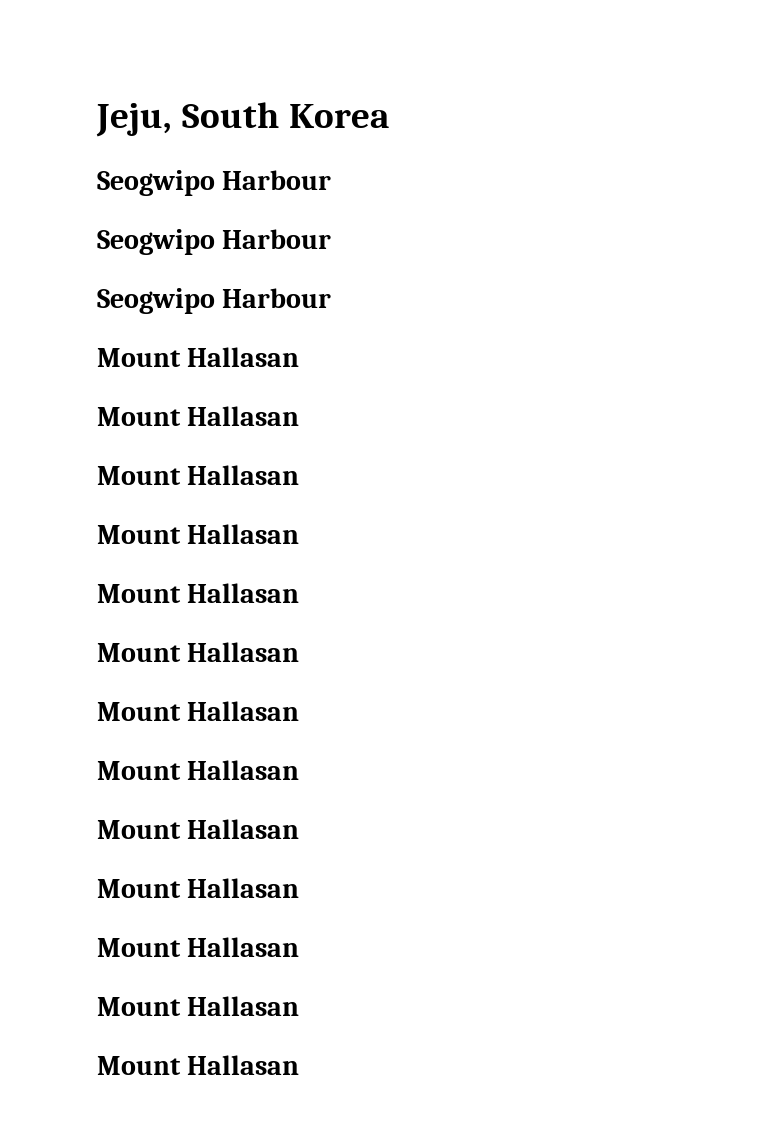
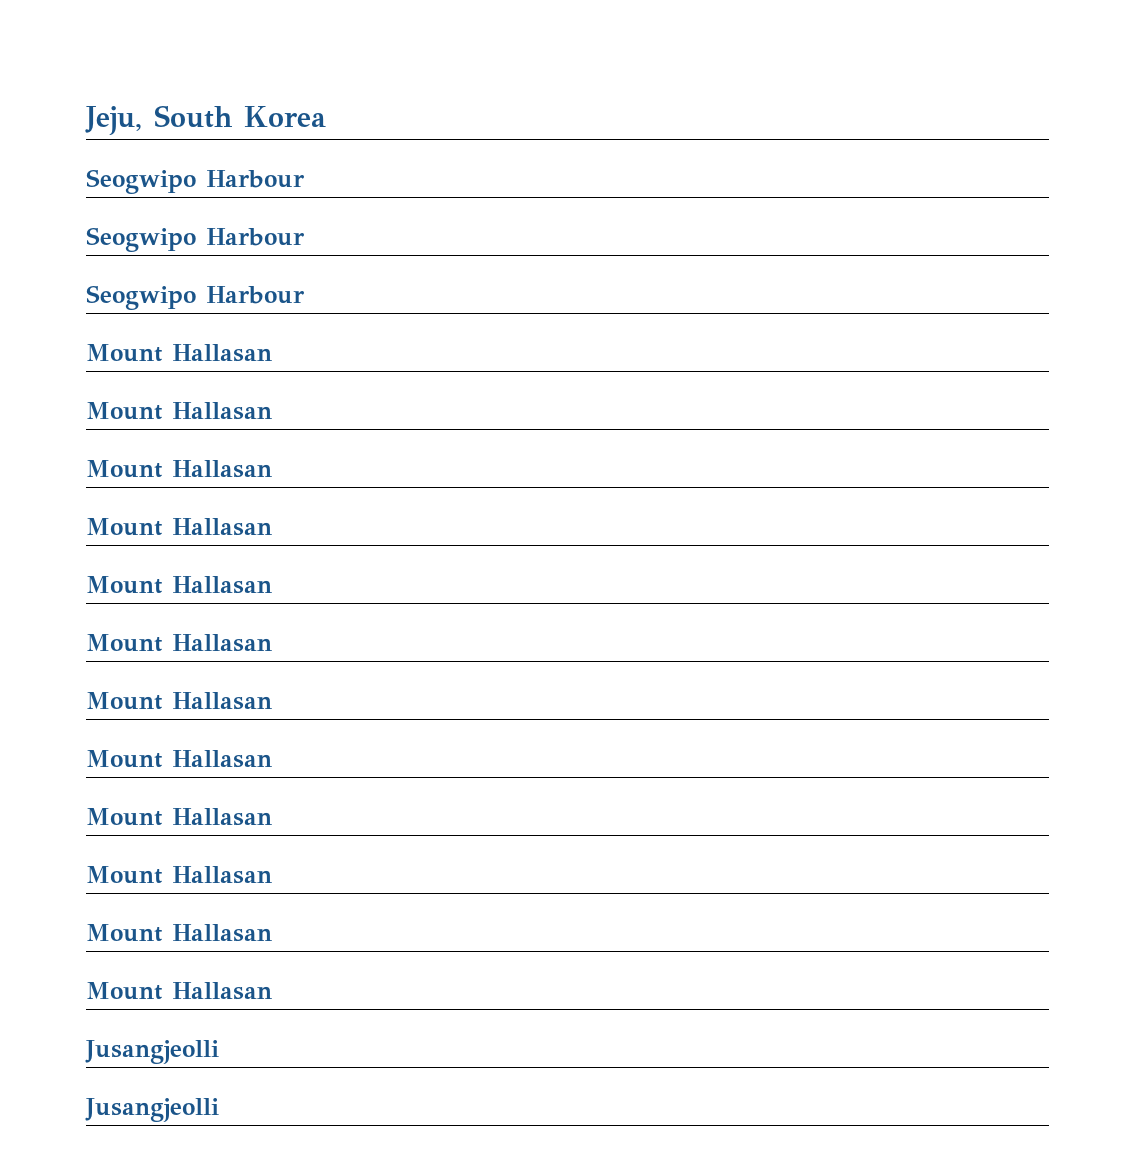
[97,1055,300,1075] Mount Hallasan -> [85,1040,219,1064] [85,1098,219,1122] Jusangjeolli // Jusangjeolli

